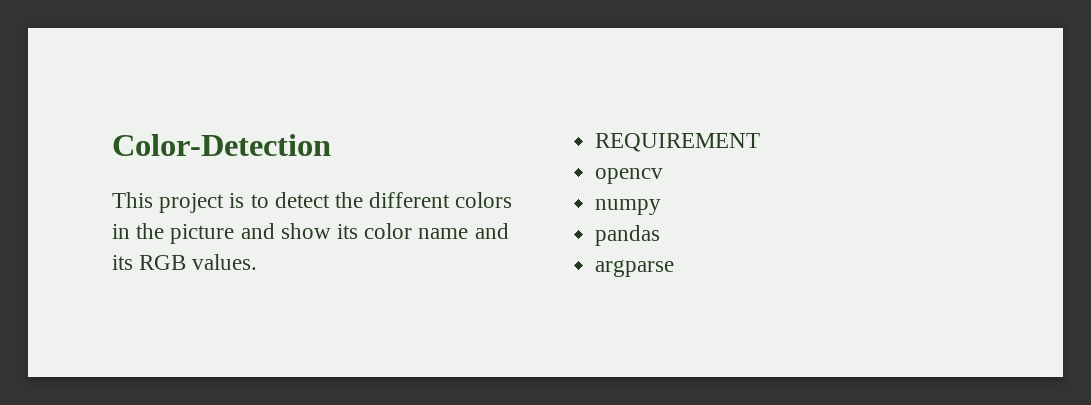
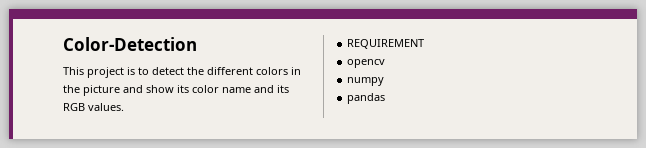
[595,260,675,277] // argparse -> (386, 98) none

